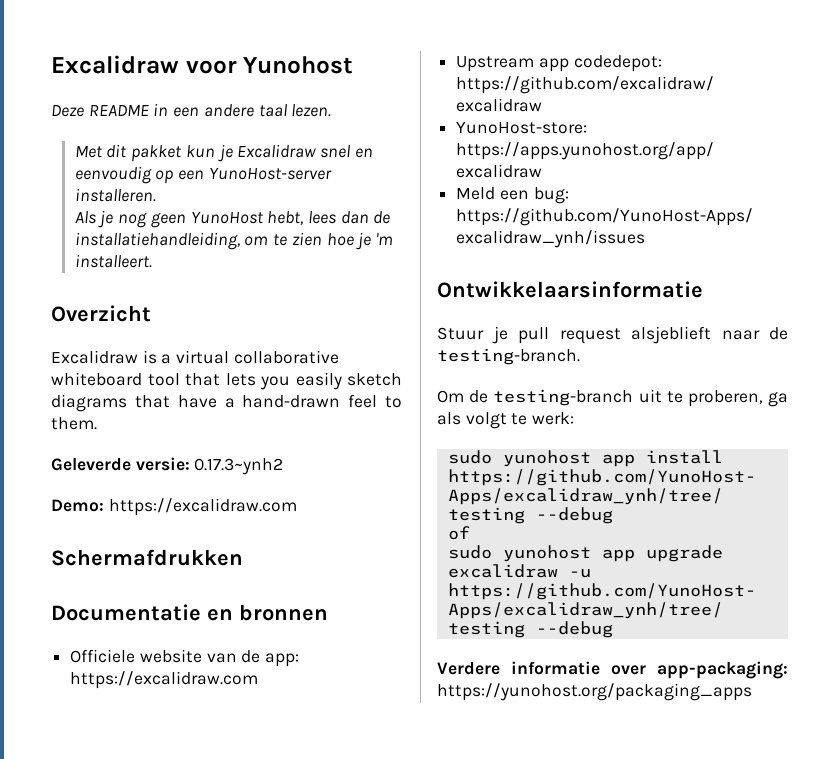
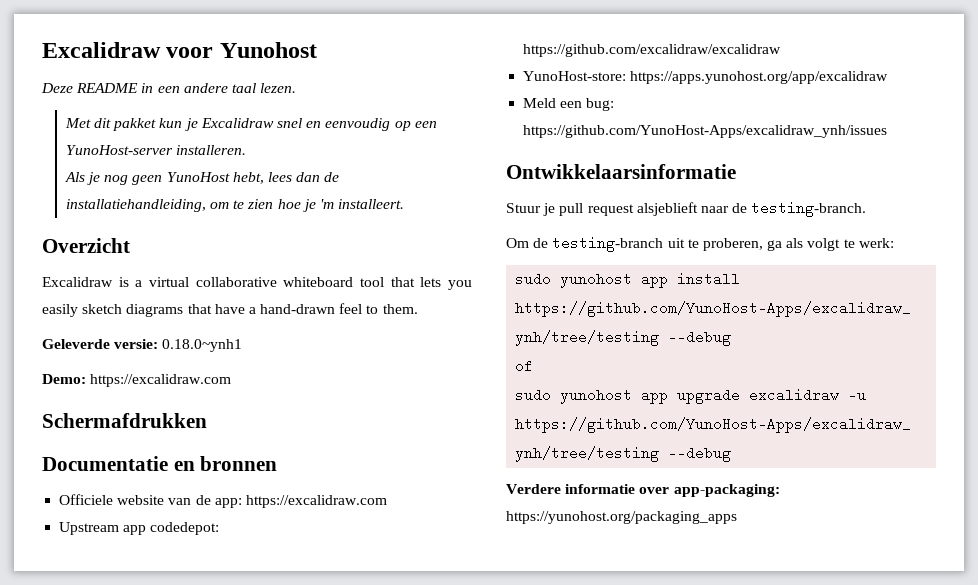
[194,458,284,475] 0.17.3~ynh2 -> [162,339,243,352] 0.18.0~ynh1

